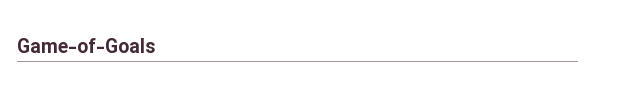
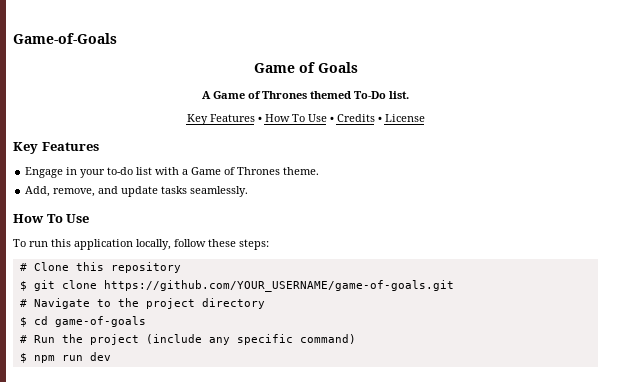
(155, 45) none -> [253,62,358,73] [202,91,409,99] [186,114,425,125] [13,142,99,154] [25,167,320,178] [25,186,249,197] [13,214,90,223] [13,239,269,250] [19,262,181,273] [19,280,454,292] [19,298,265,309] [19,316,146,327] [19,334,356,345] [19,352,111,363] // Game of Goals // A Game of Thrones themed To-Do list. // Key Features • How To Use • Credits • License // Key Features // Engage in your to-do list with a Game of Thrones theme. // Add, remove, and update tasks seamlessly. // How To Use // To run this application locally, follow these steps: // # Clone this repository // $ git clone https://github.com/YOUR_USERNAME/game-of-goals.git // # Navigate to the project directory // $ cd game-of-goals // # Run the project (include any specific command) // $ npm run dev

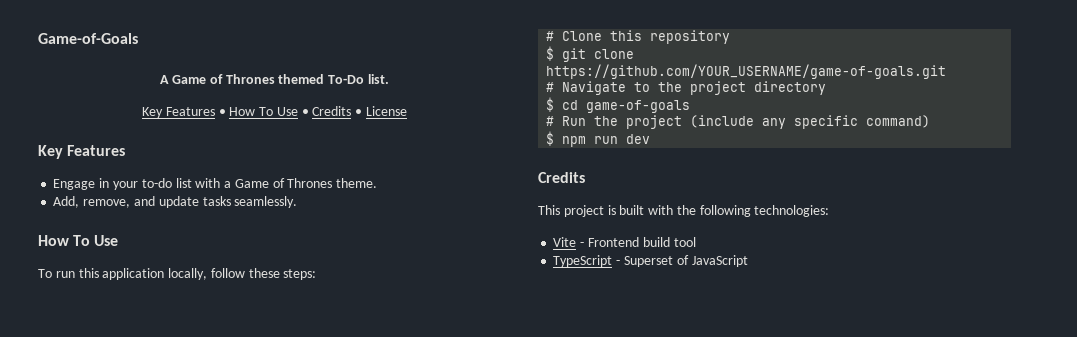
[253,62,358,73] // Game of Goals -> (138, 38) none
(111, 356) none -> [538,172,585,183] [538,205,830,217] [553,237,696,247] [553,255,748,267] // Credits // This project is built with the following technologies: // Vite - Frontend build tool // TypeScript - Superset of JavaScript

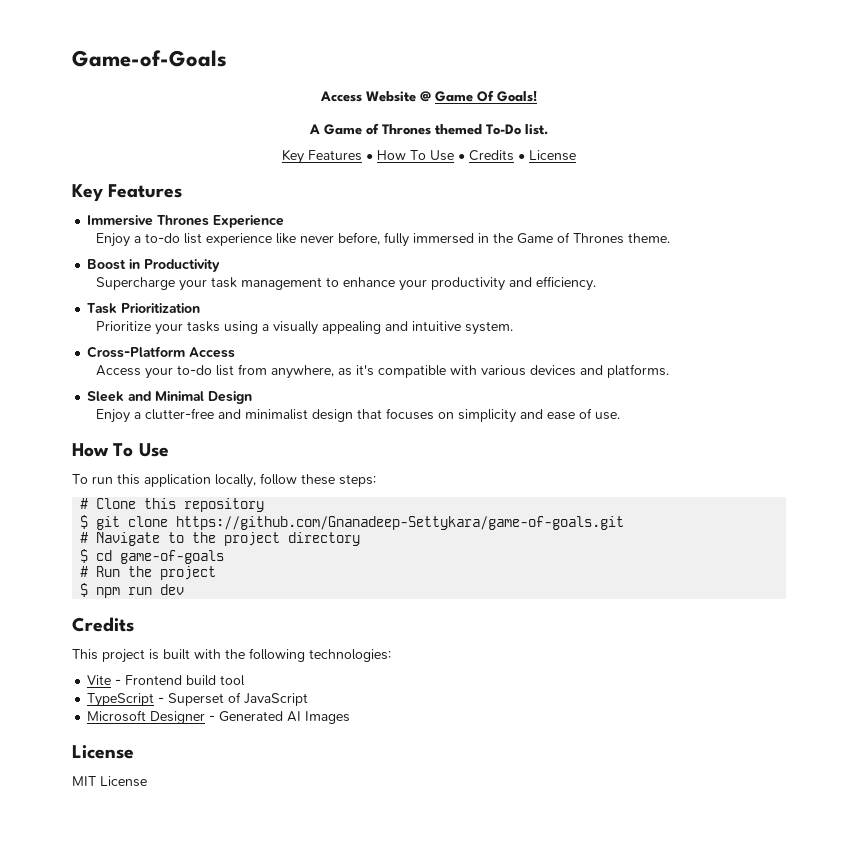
(138, 38) none -> [320,90,537,102] // Access Website @ Game Of Goals!
[53,178,378,190] [53,196,298,208] Engage in your to-do list with a Game of Thrones theme. // Add, remove, and update tasks seamlessly. -> [87,215,285,228] [95,232,670,247] [87,259,221,272] [95,276,596,291] [87,303,201,314] [95,321,513,335] [87,346,236,358] [95,364,669,379] [87,391,253,404] [95,408,620,423] Immersive Thrones Experience // Enjoy a to-do list experience like never before, fully immersed in the Game of Thrones theme. // Boost in Productivity // Supercharge your task management to enhance your productivity and efficiency. // Task Prioritization // Prioritize your tasks using a visually appealing and intuitive system. // Cross-Platform Access // Access your to-do list from anywhere, as it's compatible with various devices and platforms. // Sleek and Minimal Design // Enjoy a clutter-free and minimalist design that focuses on simplicity and ease of use.
[546,64,947,79] https://github.com/YOUR_USERNAME/game-of-goals.git -> [176,516,625,530] https://github.com/Gnanadeep-Settykara/game-of-goals.git
[690,115,931,129] (include any specific command) -> (217, 573) none
(748, 261) none -> [87,710,351,724] [72,745,134,759] [72,776,147,787] // Microsoft Designer - Generated AI Images // License // MIT License

